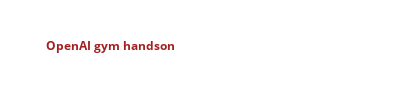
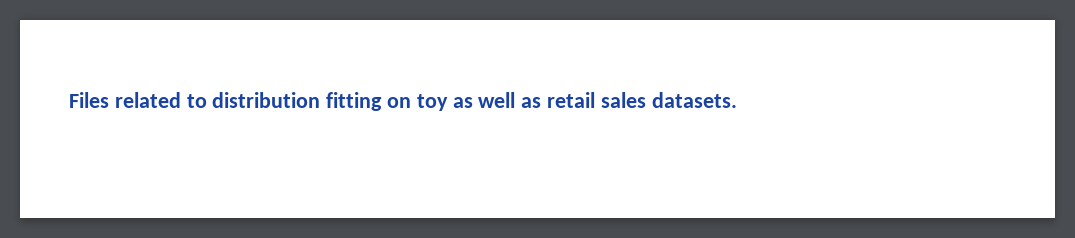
[46,41,176,53] OpenAI gym handson -> [69,92,737,111] Files related to distribution fitting on toy as well as retail sales datasets.

